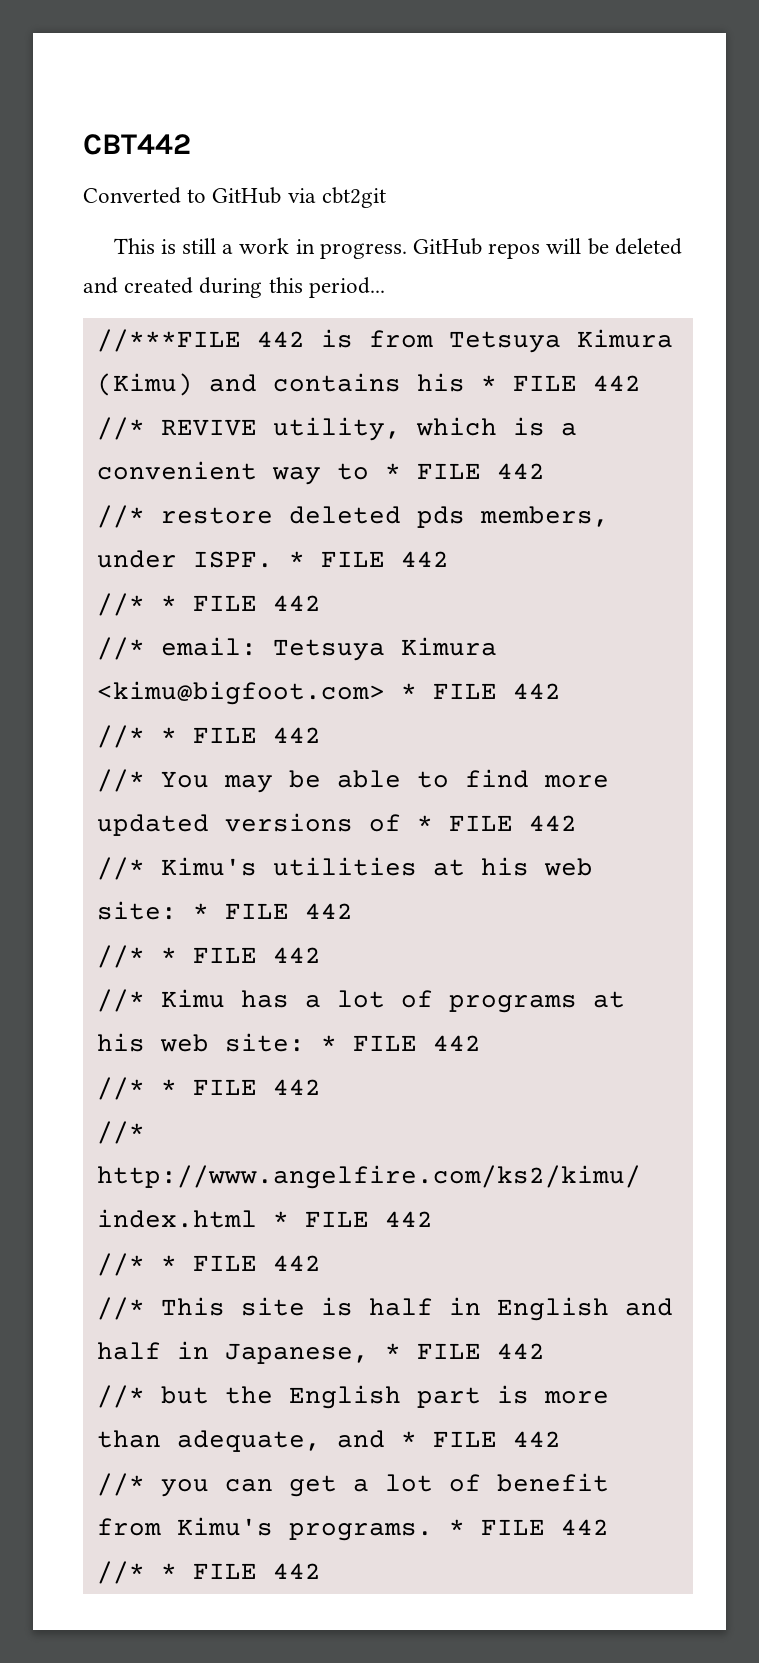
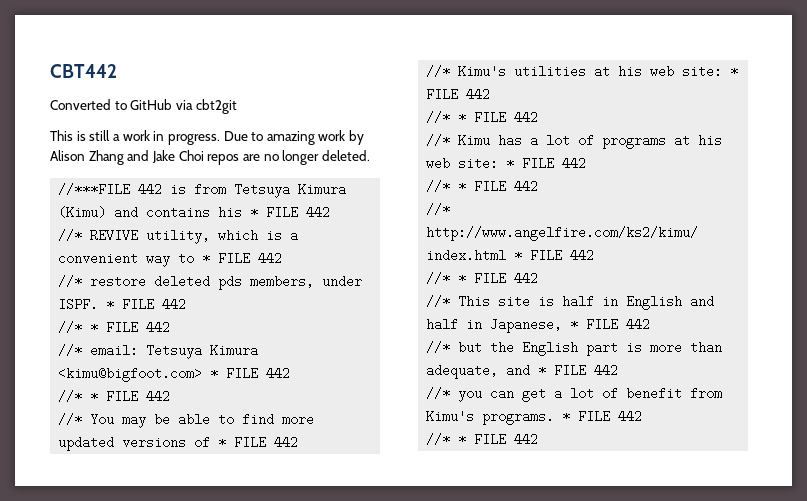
[413,238,682,259] [83,277,385,298] GitHub repos will be deleted and created during this period... -> [223,130,365,145] [50,150,370,165] Due to amazing work by Alison Zhang and Jake Choi repos are no longer deleted.

